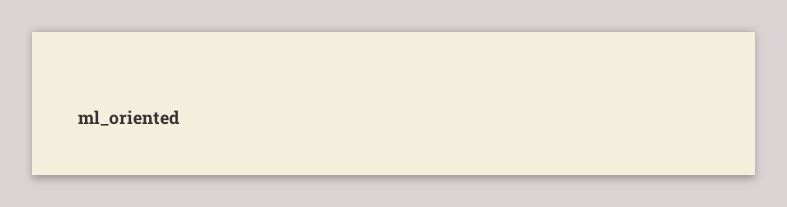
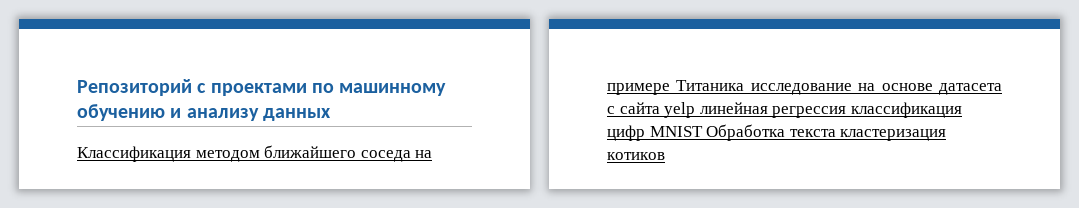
[78,110,180,126] ml_oriented -> [77,79,447,96] [77,104,331,121] [77,145,433,162] [607,80,1002,95] [607,102,962,118] [607,124,947,141] [607,152,665,160] Репозиторий с проектами по машинному обучению и анализу данных // Классификация методом ближайшего соседа на примере Титаника исследование на основе датасета с сайта yelp линейная регрессия классификация цифр MNIST Обработка текста кластеризация котиков

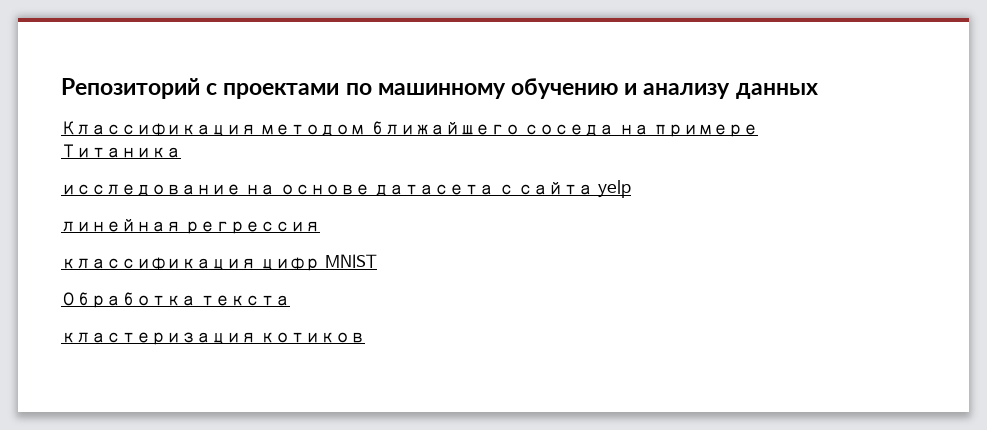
(745, 85) none -> (181, 151) //
(696, 110) none -> (631, 189) //
(847, 112) none -> (321, 227) //
(703, 131) none -> (377, 261) //
(836, 133) none -> (291, 300) //

